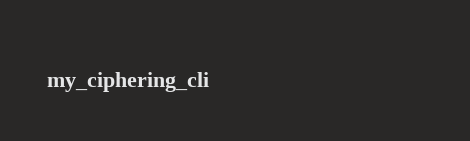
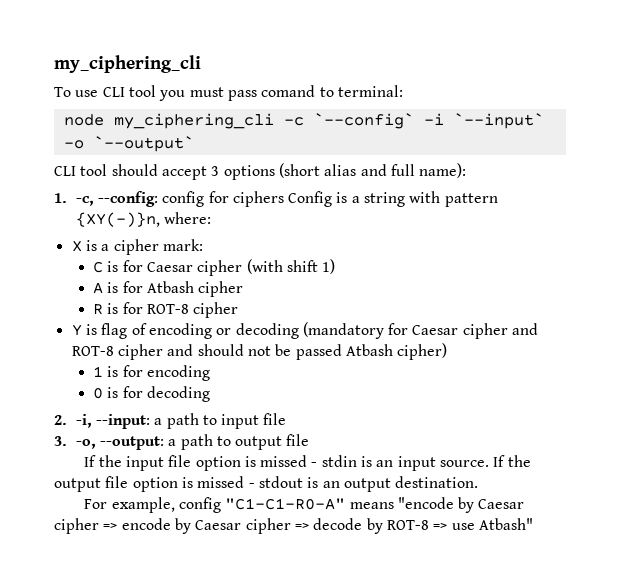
[47,72,209,92] my_ciphering_cli -> [54,55,201,73] [54,85,403,101] [63,113,544,129] [63,136,194,152] [54,163,467,180] [54,191,498,207] [75,212,211,227] [71,239,203,255] [93,259,336,276] [93,281,244,297] [93,302,239,318] [71,322,539,339] [71,343,448,360] [93,365,211,381] [93,386,211,402] [54,413,287,429] [54,434,310,450] [84,455,531,471] [54,476,479,492] [84,497,525,513] [54,518,533,534] my_ciphering_cli // To use CLI tool you must pass comand to terminal: // node my_ciphering_cli -c `--config` -i `--input` -o `--output` // CLI tool should accept 3 options (short alias and full name): // 1. -c, --config: config for ciphers Config is a string with pattern {XY(-)}n, where: // X is a cipher mark: // C is for Caesar cipher (with shift 1) // A is for Atbash cipher // R is for ROT-8 cipher // Y is flag of encoding or decoding (mandatory for Caesar cipher and ROT-8 cipher and should not be passed Atbash cipher) // 1 is for encoding // 0 is for decoding // 2. -i, --input: a path to input file // 3. -o, --output: a path to output file // If the input file option is missed - stdin is an input source. If the output file option is missed - stdout is an output destination. // For example, config "C1-C1-R0-A" means "encode by Caesar cipher => encode by Caesar cipher => decode by ROT-8 => use Atbash"

